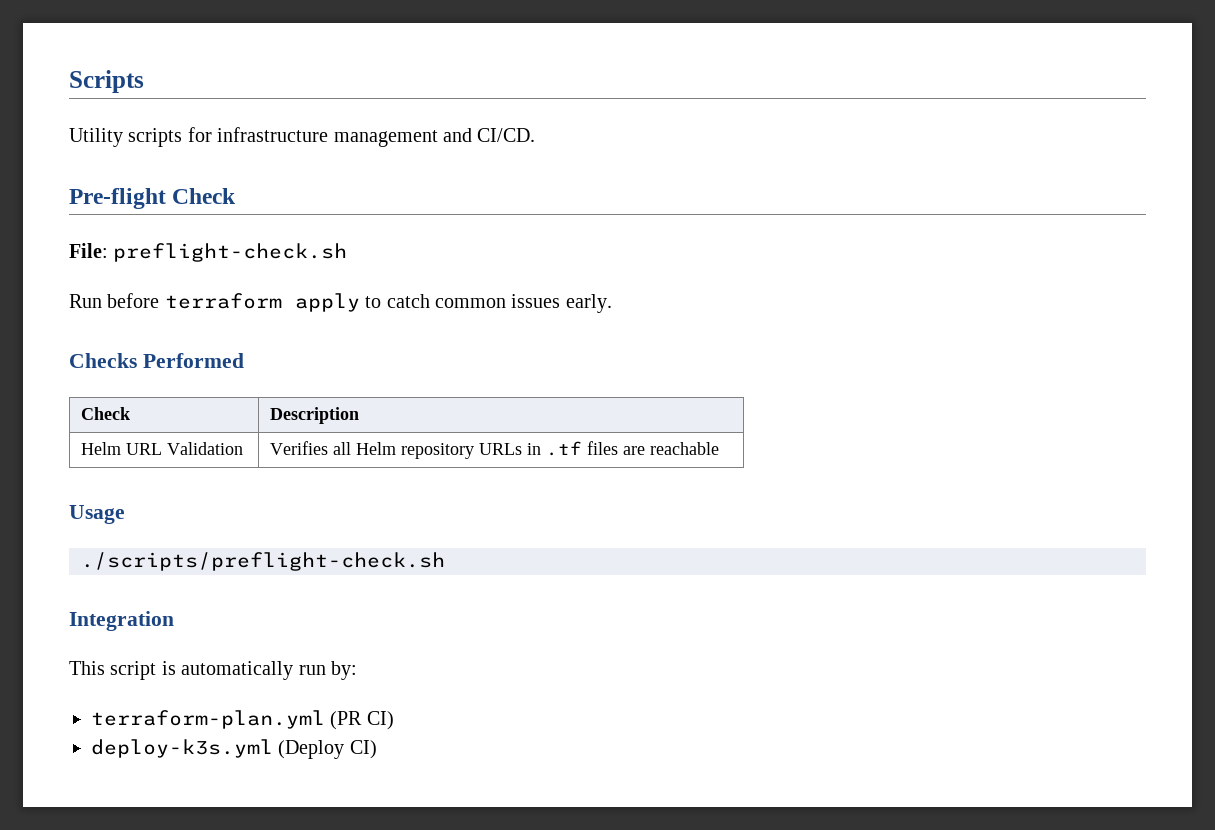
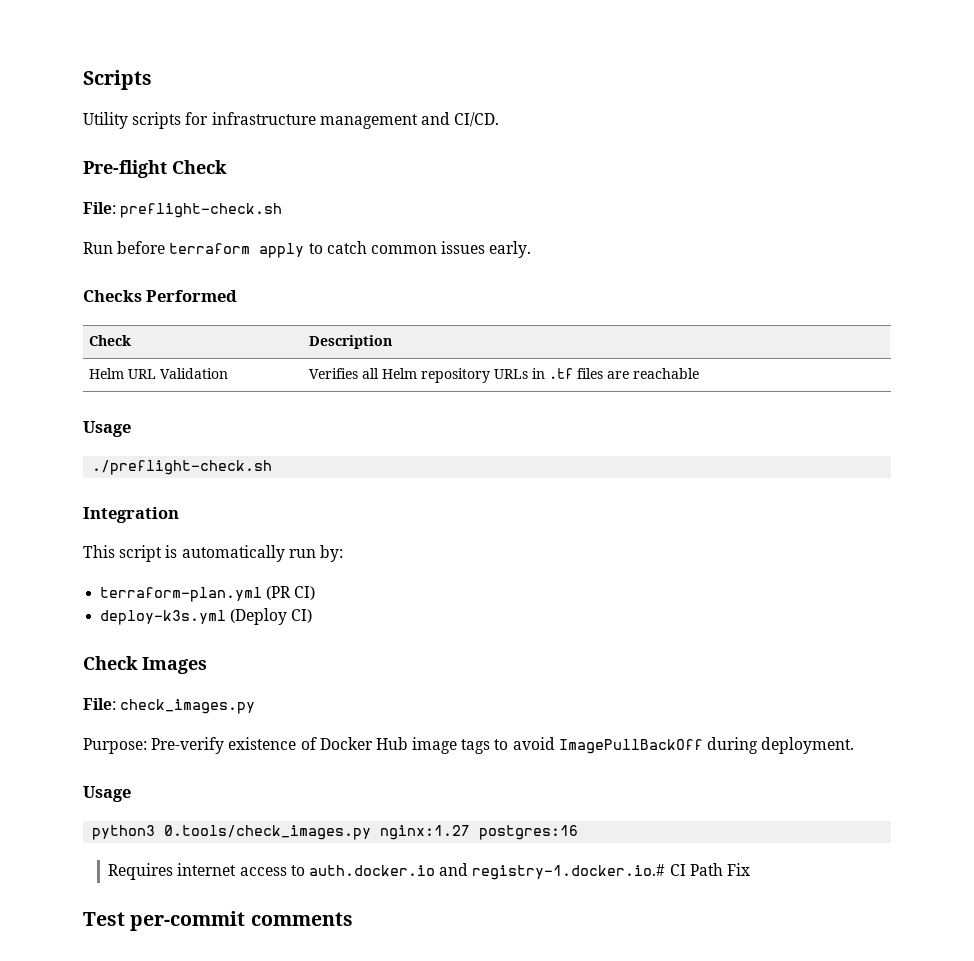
[81,552,445,571] ./scripts/preflight-check.sh -> [92,460,273,475] ./preflight-check.sh
(377, 749) none -> [83,656,207,674] [83,698,256,714] [83,737,855,754] [83,786,131,802] [92,825,579,840] [108,863,750,880] [83,911,353,931] // Check Images // File: check_images.py // Purpose: Pre-verify existence of Docker Hub image tags to avoid ImagePullBackOff during deployment. // Usage // python3 0.tools/check_images.py nginx:1.27 postgres:16 // Requires internet access to auth.docker.io and registry-1.docker.io.# CI Path Fix // Test per-commit comments

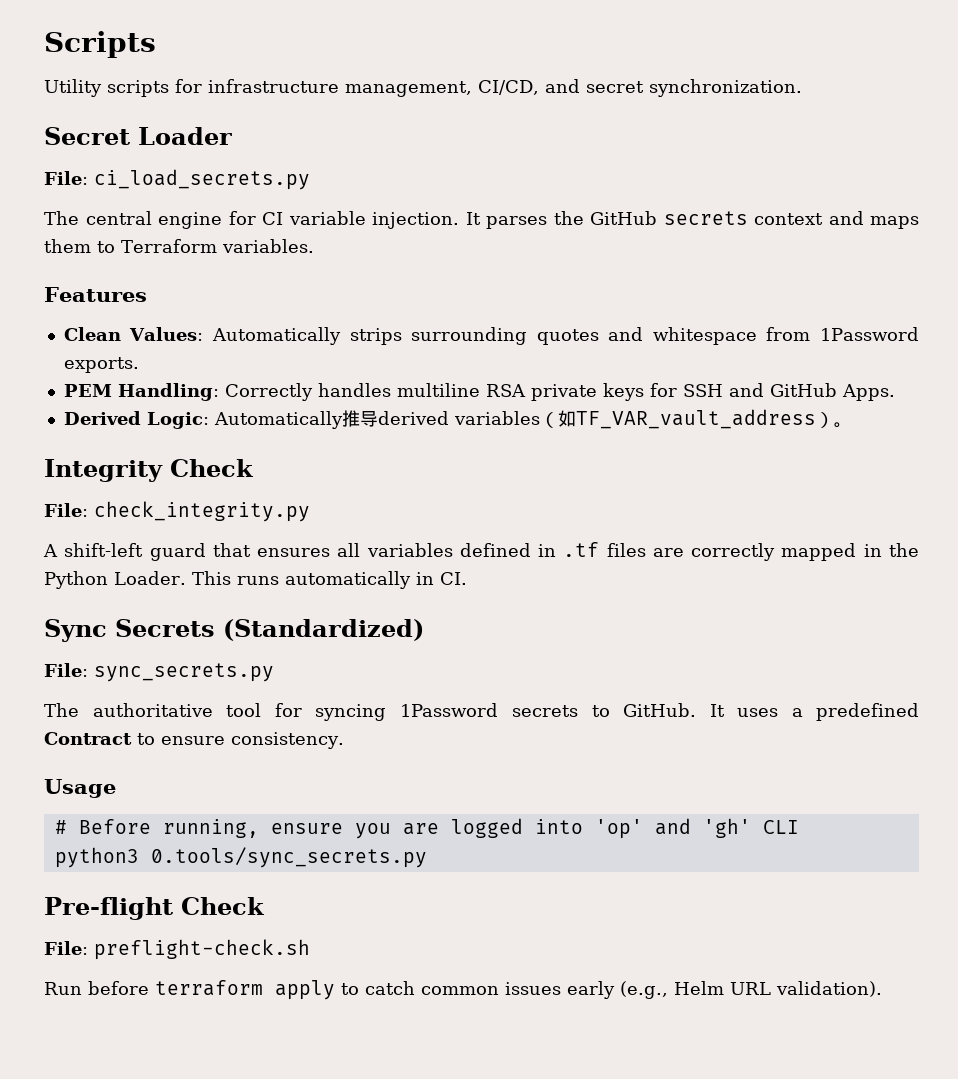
[319,112,500,129] management and CI/CD. -> [345,79,802,97] [44,127,232,145] [44,169,310,190] [44,211,919,229] [44,239,314,253] [44,287,147,302] [63,327,920,345] [63,357,139,373] [63,383,895,401] [63,409,852,429] [44,459,254,482] [44,501,310,522] [43,542,919,561] [44,571,467,589] [44,619,424,642] [44,663,274,682] [44,703,920,721] [44,732,344,749] [44,779,116,798] [54,818,799,839] [54,847,427,868] management, CI/CD, and secret synchronization. // Secret Loader // File: ci_load_secrets.py // The central engine for CI variable injection. It parses the GitHub secrets context and maps them to Terraform variables. // Features // Clean Values: Automatically strips surrounding quotes and whitespace from 1Password exports. // PEM Handling: Correctly handles multiline RSA private keys for SSH and GitHub Apps. // Derived Logic: Automatically推导derived variables（如TF_VAR_vault_address）。 // Integrity Check // File: check_integrity.py // A shift-left guard that ensures all variables defined in .tf files are correctly mapped in the Python Loader. This runs automatically in CI. // Sync Secrets (Standardized) // File: sync_secrets.py // The authoritative tool for syncing 1Password secrets to GitHub. It uses a predefined Contract to ensure consistency. // Usage // # Before running, ensure you are logged into 'op' and 'gh' CLI // python3 0.tools/sync_secrets.py
[489,241,532,258] [83,290,238,302] [89,335,132,346] [309,335,393,349] [89,368,229,379] [309,368,700,383] [83,421,131,437] [92,460,273,475] [83,507,179,523] [83,545,343,562] [100,586,316,602] [100,608,313,625] [83,656,207,674] [83,698,256,714] [83,737,855,754] [83,786,131,802] [92,825,579,840] [108,863,750,880] [83,911,353,931] early. // Checks Performed // Check | Description // Helm URL Validation | Verifies all Helm repository URLs in .tf files are reachable // Usage // ./preflight-check.sh // Integration // This script is automatically run by: // terraform-plan.yml (PR CI) // deploy-k3s.yml (Deploy CI) // Check Images // File: check_images.py // Purpose: Pre-verify existence of Docker Hub image tags to avoid ImagePullBackOff during deployment. // Usage // python3 0.tools/check_images.py nginx:1.27 postgres:16 // Requires internet access to auth.docker.io and registry-1.docker.io.# CI Path Fix // Test per-commit comments -> [567,981,882,999] early (e.g., Helm URL validation).

